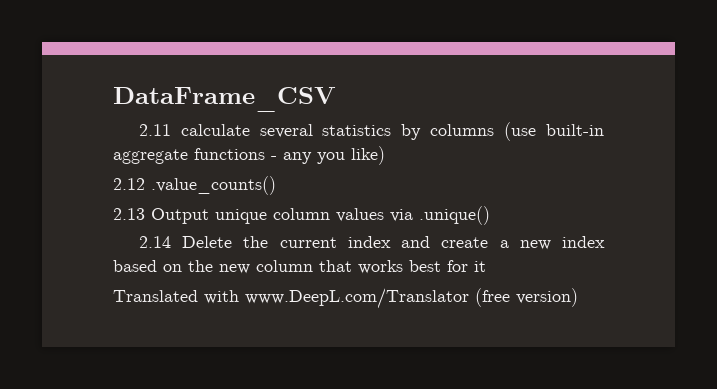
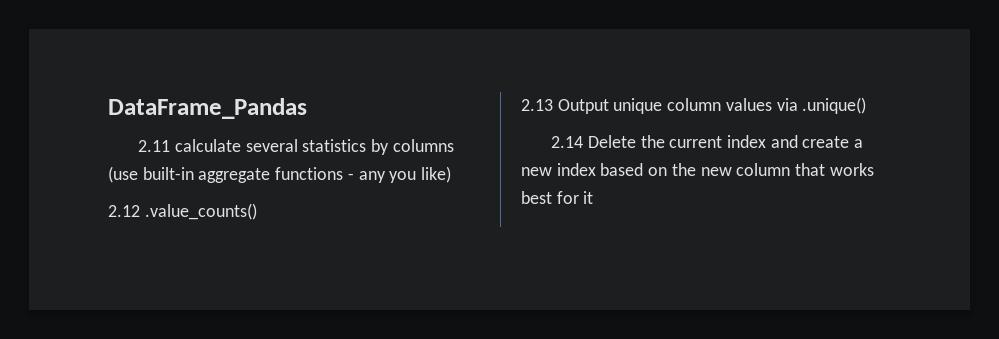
[113,87,336,112] DataFrame_CSV -> [108,98,307,119] DataFrame_Pandas
[113,288,578,309] // Translated with www.DeepL.com/Translator (free version) -> (594, 197) none

